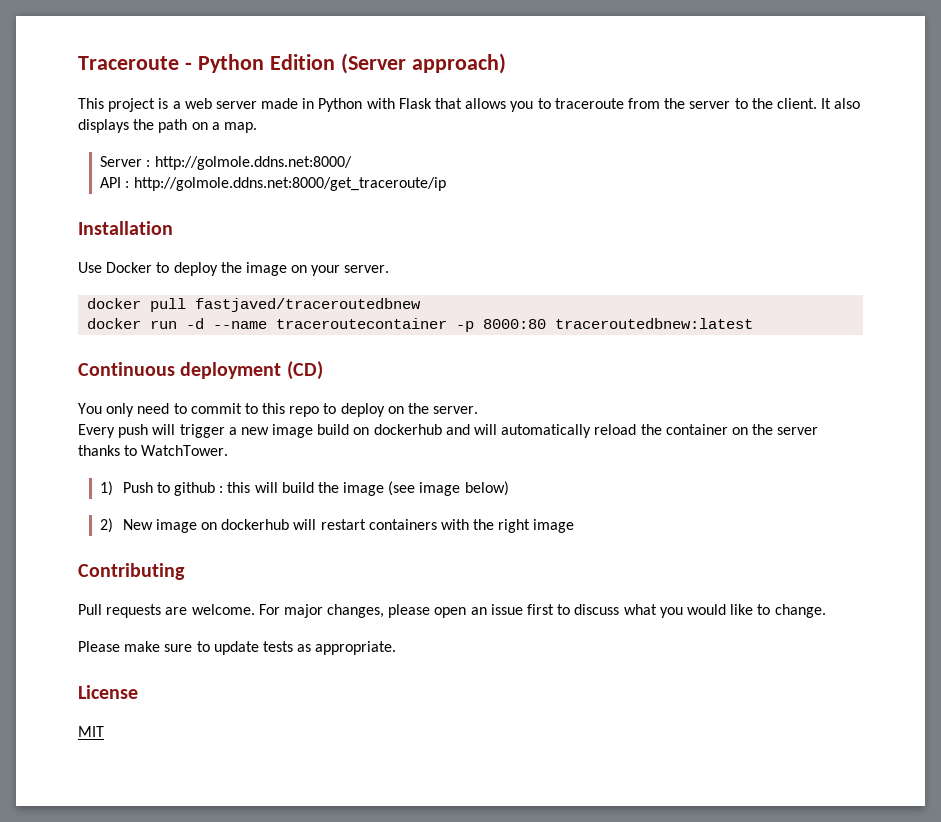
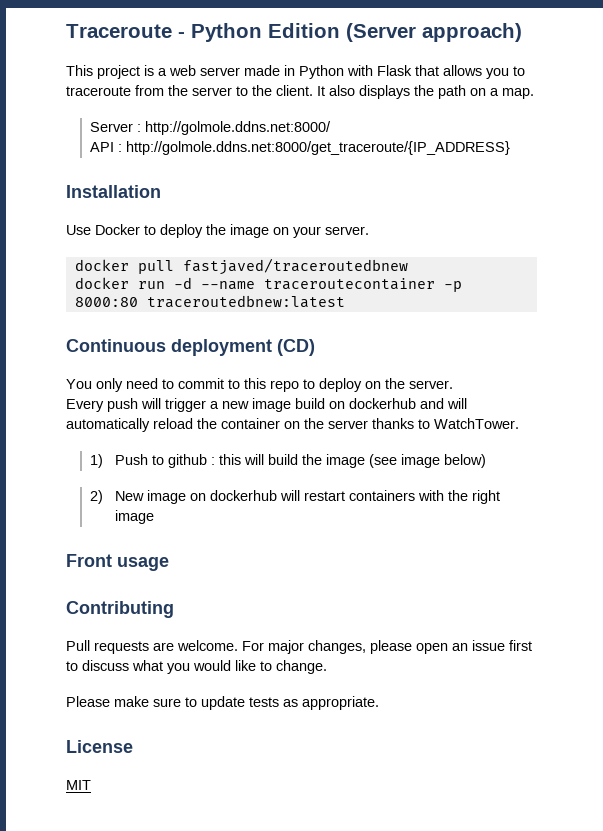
[133,177,446,191] http://golmole.ddns.net:8000/get_traceroute/ip -> [126,141,511,155] http://golmole.ddns.net:8000/get_traceroute/{IP_ADDRESS}
(575, 526) none -> [66,554,169,571] // Front usage

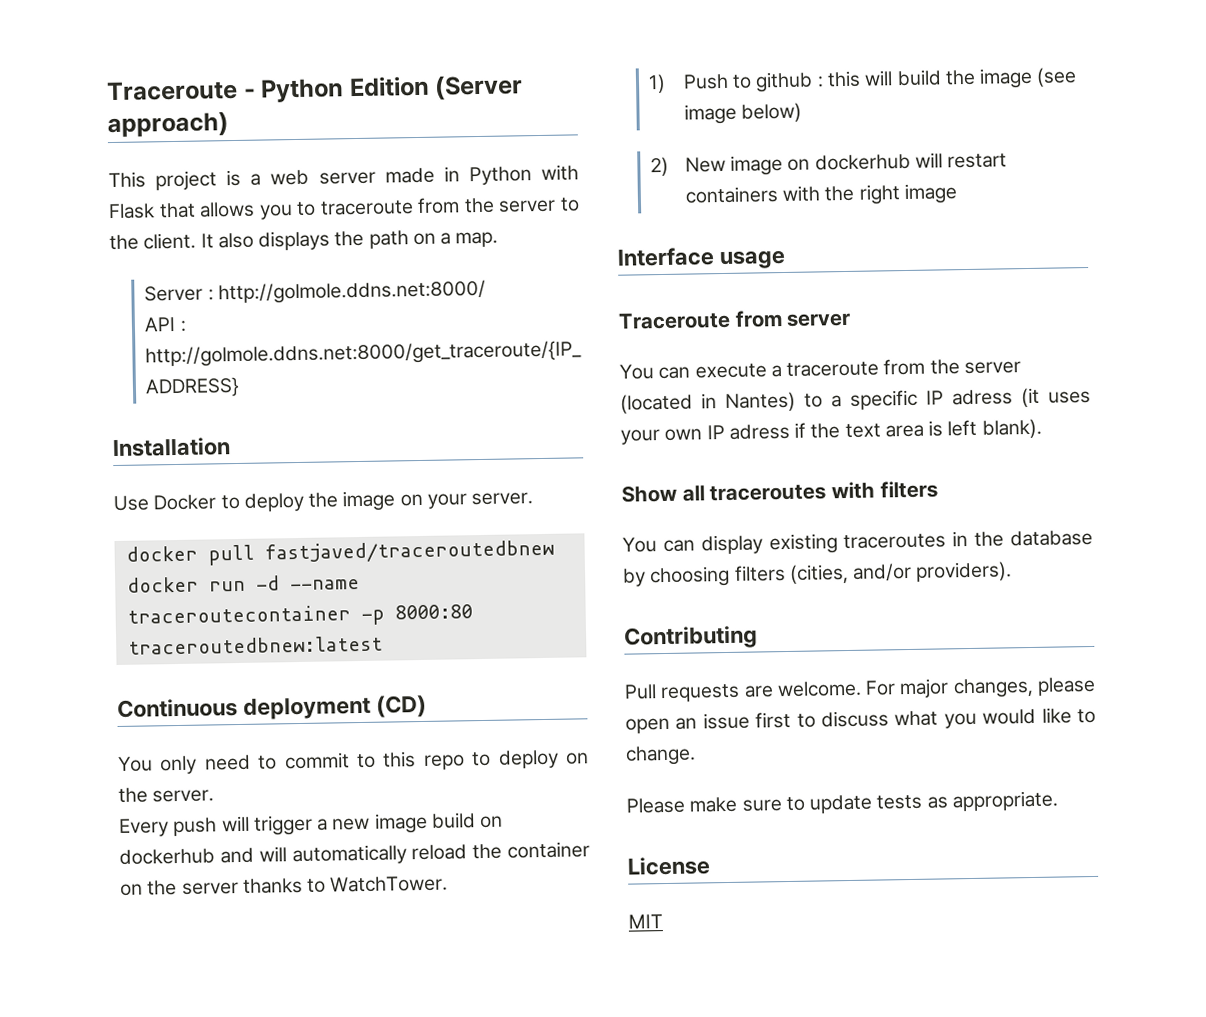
[66,554,112,567] Front -> [617,247,715,267] Interface
(169, 564) none -> [618,310,852,330] [619,358,1021,380] [620,387,1091,414] [620,418,1042,445] [621,480,938,503] [622,529,1093,555] [622,561,1013,588] // Traceroute from server // You can execute a traceroute from the server (located in Nantes) to a specific IP adress (it uses your own IP adress if the text area is left blank). // Show all traceroutes with filters // You can display existing traceroutes in the database by choosing filters (cities, and/or providers).

